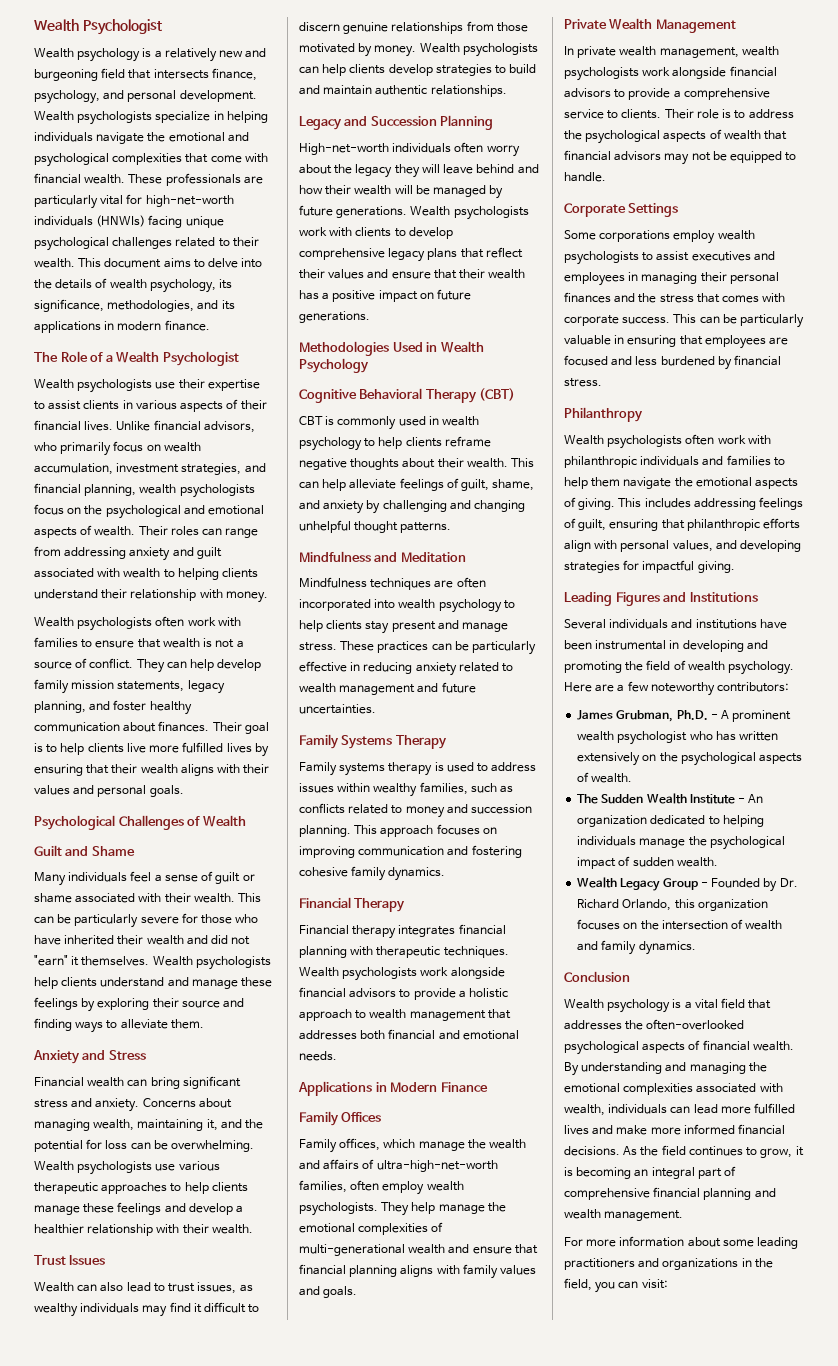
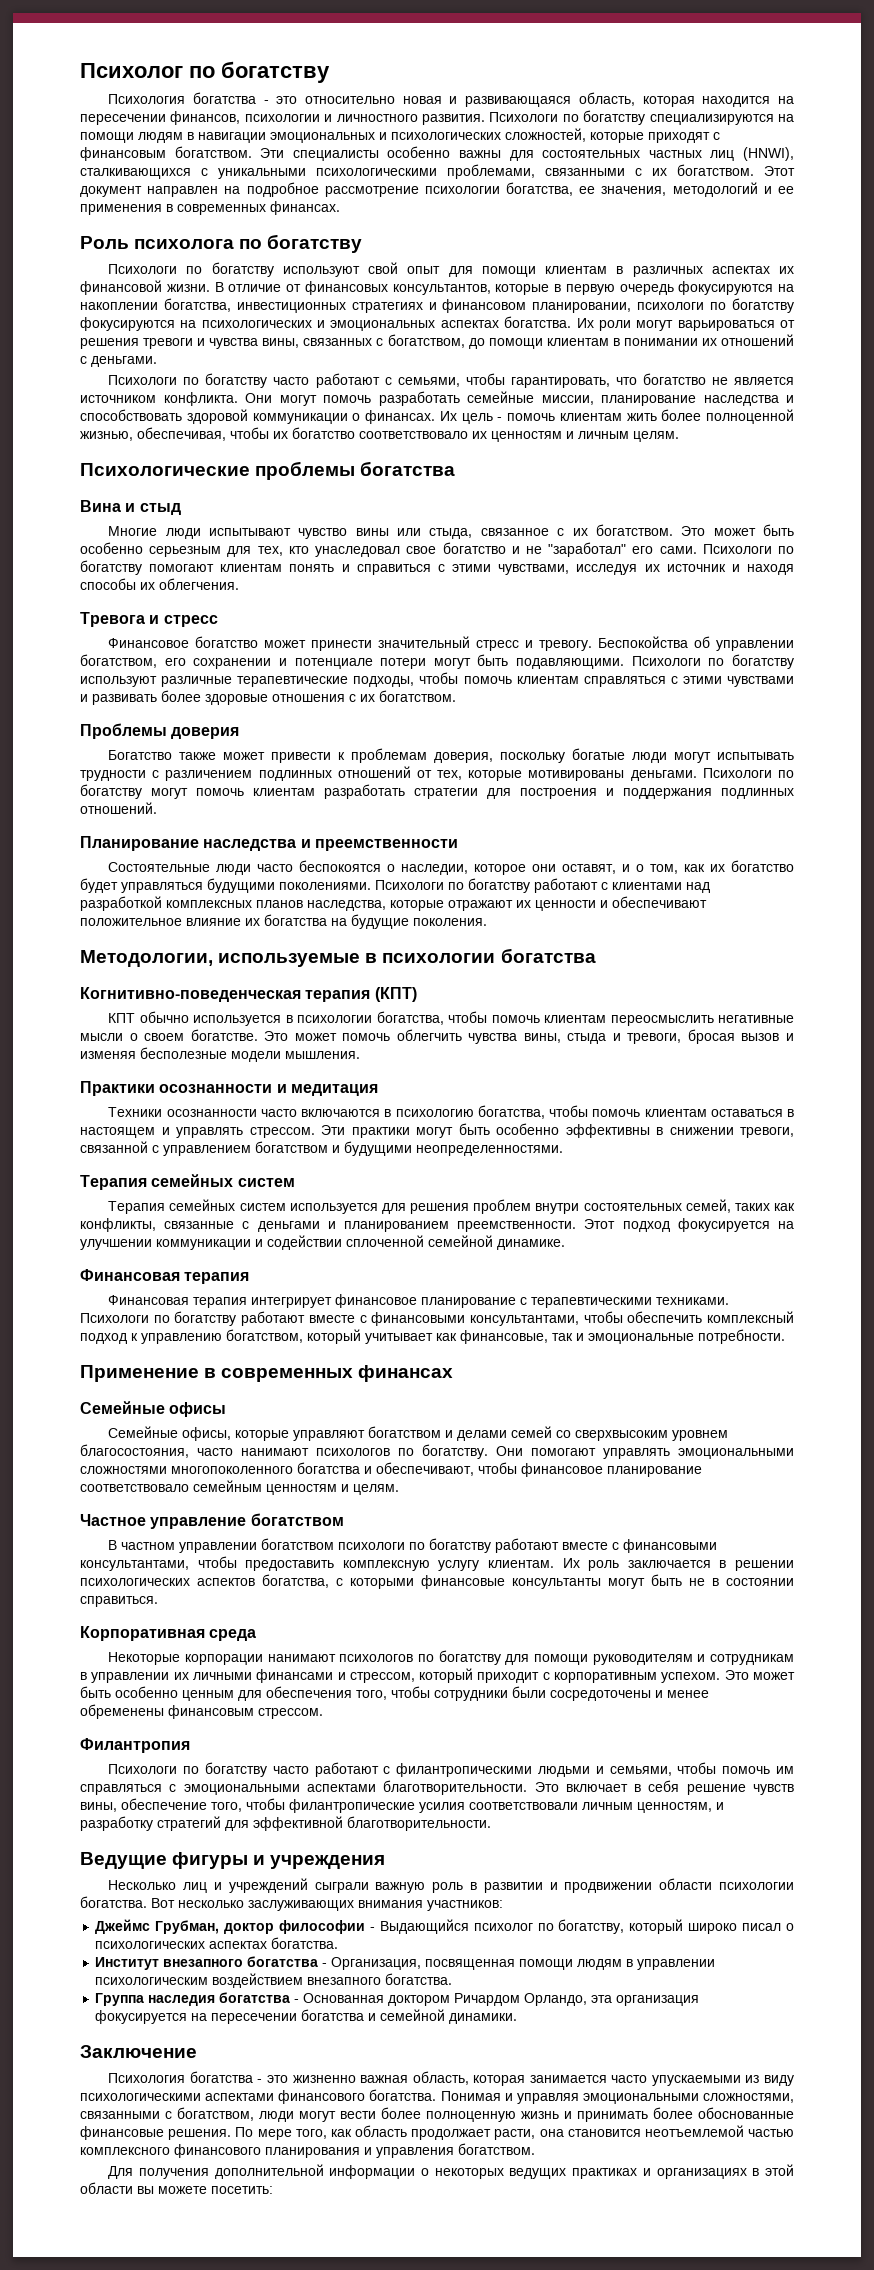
[34,19,162,35] [34,48,267,62] [34,68,257,81] [34,90,257,104] [34,111,268,125] [34,132,249,144] [34,153,268,167] [34,173,263,186] [34,194,234,209] [34,215,224,228] [34,237,259,251] [34,258,263,268] [34,278,233,293] [34,299,235,312] [34,320,210,333] [34,351,239,366] [34,379,260,393] [34,399,267,412] [34,420,255,433] [34,441,201,456] [34,463,266,475] [34,483,255,498] [34,504,265,519] [34,525,259,538] [34,546,222,561] [34,568,259,580] [34,589,268,603] [34,616,241,631] [34,637,244,648] [34,658,262,673] [34,679,225,694] [34,700,192,715] [34,721,269,734] [34,742,269,757] [34,764,270,776] [34,785,184,797] [34,815,246,830] [34,845,135,856] [34,871,255,886] [34,893,262,903] [34,913,259,928] [34,935,251,945] [34,955,271,970] [34,977,273,989] [34,997,245,1012] [34,1018,204,1033] [33,1050,146,1064] [34,1076,241,1089] [34,1098,232,1112] [34,1119,264,1131] [34,1139,255,1152] [34,1161,220,1175] [34,1182,248,1194] [34,1202,244,1215] [34,1224,253,1236] [34,1255,106,1265] [34,1282,253,1294] [34,1302,260,1317] [299,21,528,34] [299,43,538,57] [299,64,537,76] [299,85,507,97] [299,115,494,130] [299,142,520,157] [299,164,539,178] [299,185,504,199] [299,205,529,220] [299,227,453,239] [299,247,523,262] [299,269,526,279] [299,289,472,302] [299,311,370,323] [299,341,484,356] [299,358,369,373] [299,388,516,403] [299,416,480,430] [299,436,491,451] [299,458,535,470] [299,478,535,491] [299,500,526,514] [299,520,452,533] [299,551,466,562] [299,577,486,590] [299,599,515,613] [299,620,509,634] [299,641,537,655] [299,661,514,676] [299,682,476,695] [299,704,376,714] [299,734,447,749] [299,762,537,776] [299,782,514,797] [299,803,533,818] [299,824,497,837] [299,845,522,858] [299,866,446,881] [299,897,406,912] [299,924,506,939] [299,946,509,958] [299,967,505,981] [299,987,509,1000] [299,1009,511,1021] [299,1029,519,1040] [299,1051,337,1061] [298,1081,488,1096] [299,1111,382,1126] [299,1138,527,1153] [299,1159,498,1172] [299,1180,464,1195] [299,1202,506,1216] [299,1222,444,1235] [299,1244,538,1256] [299,1264,537,1279] [299,1286,358,1298] [564,18,736,33] [564,46,779,58] [564,66,777,81] [564,88,770,100] [564,109,794,119] [564,129,788,144] [564,150,797,165] [564,172,606,182] [564,203,679,217] [564,230,755,244] [564,251,775,265] [564,272,779,286] [564,292,786,303] [564,314,805,328] [564,335,789,349] [564,355,782,370] [564,378,602,387] [564,407,643,422] [564,434,771,449] [564,455,785,468] [564,477,799,489] [564,497,804,510] [564,518,801,531] [564,540,802,552] [564,560,735,573] [564,592,758,606] [564,619,787,629] [564,640,768,652] [564,660,795,675] [564,681,790,696] [577,710,792,722] [577,731,779,745] [577,752,803,766] [577,772,633,783] [577,793,764,804] [577,815,764,827] [577,836,785,850] [577,856,718,869] [577,877,798,892] [577,899,768,911] [577,919,783,930] [577,940,696,955] [564,971,630,982] [564,998,772,1013] [564,1019,745,1030] [564,1040,794,1055] [564,1062,767,1076] [564,1083,783,1095] [564,1103,796,1116] [564,1124,786,1135] [564,1145,804,1158] [564,1166,737,1179] [564,1187,776,1200] [564,1209,684,1221] [564,1236,799,1249] [564,1258,773,1270] [564,1278,668,1293] Wealth Psychologist // Wealth psychology is a relatively new and burgeoning field that intersects finance, psychology, and personal development. Wealth psychologists specialize in helping individuals navigate the emotional and psychological complexities that come with financial wealth. These professionals are particularly vital for high-net-worth individuals (HNWIs) facing unique psychological challenges related to their wealth. This document aims to delve into the details of wealth psychology, its significance, methodologies, and its applications in modern finance. // The Role of a Wealth Psychologist // Wealth psychologists use their expertise to assist clients in various aspects of their financial lives. Unlike financial advisors, who primarily focus on wealth accumulation, investment strategies, and financial planning, wealth psychologists focus on the psychological and emotional aspects of wealth. Their roles can range from addressing anxiety and guilt associated with wealth to helping clients understand their relationship with money. // Wealth psychologists often work with families to ensure that wealth is not a source of conflict. They can help develop family mission statements, legacy planning, and foster healthy communication about finances. Their goal is to help clients live more fulfilled lives by ensuring that their wealth aligns with their values and personal goals. // Psychological Challenges of Wealth // Guilt and Shame // Many individuals feel a sense of guilt or shame associated with their wealth. This can be particularly severe for those who have inherited their wealth and did not "earn" it themselves. Wealth psychologists help clients understand and manage these feelings by exploring their source and finding ways to alleviate them. // Anxiety and Stress // Financial wealth can bring significant stress and anxiety. Concerns about managing wealth, maintaining it, and the potential for loss can be overwhelming. Wealth psychologists use various therapeutic approaches to help clients manage these feelings and develop a healthier relationship with their wealth. // Trust Issues // Wealth can also lead to trust issues, as wealthy individuals may find it difficult to discern genuine relationships from those motivated by money. Wealth psychologists can help clients develop strategies to build and maintain authentic relationships. // Legacy and Succession Planning // High-net-worth individuals often worry about the legacy they will leave behind and how their wealth will be managed by future generations. Wealth psychologists work with clients to develop comprehensive legacy plans that reflect their values and ensure that their wealth has a positive impact on future generations. // Methodologies Used in Wealth Psychology // Cognitive Behavioral Therapy (CBT) // CBT is commonly used in wealth psychology to help clients reframe negative thoughts about their wealth. This can help alleviate feelings of guilt, shame, and anxiety by challenging and changing unhelpful thought patterns. // Mindfulness and Meditation // Mindfulness techniques are often incorporated into wealth psychology to help clients stay present and manage stress. These practices can be particularly effective in reducing anxiety related to wealth management and future uncertainties. // Family Systems Therapy // Family systems therapy is used to address issues within wealthy families, such as conflicts related to money and succession planning. This approach focuses on improving communication and fostering cohesive family dynamics. // Financial Therapy // Financial therapy integrates financial planning with therapeutic techniques. Wealth psychologists work alongside financial advisors to provide a holistic approach to wealth management that addresses both financial and emotional needs. // Applications in Modern Finance // Family Offices // Family offices, which manage the wealth and affairs of ultra-high-net-worth families, often employ wealth psychologists. They help manage the emotional complexities of multi-generational wealth and ensure that financial planning aligns with family values and goals. // Private Wealth Management // In private wealth management, wealth psychologists work alongside financial advisors to provide a comprehensive service to clients. Their role is to address the psychological aspects of wealth that financial advisors may not be equipped to handle. // Corporate Settings // Some corporations employ wealth psychologists to assist executives and employees in managing their personal finances and the stress that comes with corporate success. This can be particularly valuable in ensuring that employees are focused and less burdened by financial stress. // Philanthropy // Wealth psychologists often work with philanthropic individuals and families to help them navigate the emotional aspects of giving. This includes addressing feelings of guilt, ensuring that philanthropic efforts align with personal values, and developing strategies for impactful giving. // Leading Figures and Institutions // Several individuals and institutions have been instrumental in developing and promoting the field of wealth psychology. Here are a few noteworthy contributors: // James Grubman, Ph.D. - A prominent wealth psychologist who has written extensively on the psychological aspects of wealth. // The Sudden Wealth Institute - An organization dedicated to helping individuals manage the psychological impact of sudden wealth. // Wealth Legacy Group - Founded by Dr. Richard Orlando, this organization focuses on the intersection of wealth and family dynamics. // Conclusion // Wealth psychology is a vital field that addresses the often-overlooked psychological aspects of financial wealth. By understanding and managing the emotional complexities associated with wealth, individuals can lead more fulfilled lives and make more informed financial decisions. As the field continues to grow, it is becoming an integral part of comprehensive financial planning and wealth management. // For more information about some leading practitioners and organizations in the field, you can visit: -> [80,61,330,83] [108,92,795,107] [80,110,794,125] [80,128,720,143] [80,146,795,161] [80,164,795,179] [80,182,794,197] [80,201,340,215] [80,234,363,253] [108,262,794,277] [80,280,794,295] [80,298,795,313] [80,316,796,331] [80,334,794,349] [80,356,157,367] [108,373,795,388] [80,391,794,406] [80,409,794,424] [80,427,679,442] [80,461,456,480] [80,500,181,515] [108,524,795,539] [80,542,794,557] [80,560,794,575] [80,578,239,590] [80,612,218,627] [108,636,794,651] [80,654,794,669] [80,672,795,687] [80,690,456,705] [80,723,240,739] [108,748,795,763] [80,766,794,781] [80,784,794,799] [80,802,157,814] [80,836,458,851] [108,860,795,875] [80,878,710,893] [80,896,707,911] [80,914,487,929] [80,948,596,967] [80,987,417,1002] [108,1011,794,1026] [80,1029,794,1044] [80,1047,360,1062] [80,1081,378,1096] [108,1105,794,1119] [80,1123,794,1138] [80,1141,563,1156] [80,1174,295,1190] [108,1199,795,1214] [80,1218,794,1232] [80,1235,565,1250] [80,1269,250,1284] [108,1294,730,1308] [80,1311,794,1326] [80,1329,785,1344] [80,1365,454,1382] [80,1401,227,1417] [108,1426,729,1441] [80,1444,794,1459] [80,1462,702,1477] [80,1480,399,1495] [80,1513,344,1529] [108,1538,718,1553] [80,1556,795,1571] [80,1574,794,1589] [80,1596,158,1607] [80,1626,257,1641] [108,1650,795,1665] [80,1668,795,1683] [80,1686,709,1701] [80,1704,323,1719] [80,1738,190,1753] [108,1762,795,1777] [80,1780,794,1795] [80,1798,724,1813] [80,1816,491,1831] [80,1852,386,1869] [108,1878,795,1893] [80,1896,503,1911] [95,1919,794,1934] [95,1937,339,1949] [95,1956,716,1970] [95,1973,453,1988] [95,1992,700,2006] [95,2009,518,2024] [80,2045,197,2058] [108,2071,795,2086] [80,2089,794,2104] [80,2107,794,2122] [80,2125,794,2140] [80,2143,535,2158] [108,2164,795,2179] [80,2182,273,2194] Психолог по богатству // Психология богатства - это относительно новая и развивающаяся область, которая находится на пересечении финансов, психологии и личностного развития. Психологи по богатству специализируются на помощи людям в навигации эмоциональных и психологических сложностей, которые приходят с финансовым богатством. Эти специалисты особенно важны для состоятельных частных лиц (HNWI), сталкивающихся с уникальными психологическими проблемами, связанными с их богатством. Этот документ направлен на подробное рассмотрение психологии богатства, ее значения, методологий и ее применения в современных финансах. // Роль психолога по богатству // Психологи по богатству используют свой опыт для помощи клиентам в различных аспектах их финансовой жизни. В отличие от финансовых консультантов, которые в первую очередь фокусируются на накоплении богатства, инвестиционных стратегиях и финансовом планировании, психологи по богатству фокусируются на психологических и эмоциональных аспектах богатства. Их роли могут варьироваться от решения тревоги и чувства вины, связанных с богатством, до помощи клиентам в понимании их отношений с деньгами. // Психологи по богатству часто работают с семьями, чтобы гарантировать, что богатство не является источником конфликта. Они могут помочь разработать семейные миссии, планирование наследства и способствовать здоровой коммуникации о финансах. Их цель - помочь клиентам жить более полноценной жизнью, обеспечивая, чтобы их богатство соответствовало их ценностям и личным целям. // Психологические проблемы богатства // Вина и стыд // Многие люди испытывают чувство вины или стыда, связанное с их богатством. Это может быть особенно серьезным для тех, кто унаследовал свое богатство и не "заработал" его сами. Психологи по богатству помогают клиентам понять и справиться с этими чувствами, исследуя их источник и находя способы их облегчения. // Тревога и стресс // Финансовое богатство может принести значительный стресс и тревогу. Беспокойства об управлении богатством, его сохранении и потенциале потери могут быть подавляющими. Психологи по богатству используют различные терапевтические подходы, чтобы помочь клиентам справляться с этими чувствами и развивать более здоровые отношения с их богатством. // Проблемы доверия // Богатство также может привести к проблемам доверия, поскольку богатые люди могут испытывать трудности с различением подлинных отношений от тех, которые мотивированы деньгами. Психологи по богатству могут помочь клиентам разработать стратегии для построения и поддержания подлинных отношений. // Планирование наследства и преемственности // Состоятельные люди часто беспокоятся о наследии, которое они оставят, и о том, как их богатство будет управляться будущими поколениями. Психологи по богатству работают с клиентами над разработкой комплексных планов наследства, которые отражают их ценности и обеспечивают положительное влияние их богатства на будущие поколения. // Методологии, используемые в психологии богатства // Когнитивно-поведенческая терапия (КПТ) // КПТ обычно используется в психологии богатства, чтобы помочь клиентам переосмыслить негативные мысли о своем богатстве. Это может помочь облегчить чувства вины, стыда и тревоги, бросая вызов и изменяя бесполезные модели мышления. // Практики осознанности и медитация // Техники осознанности часто включаются в психологию богатства, чтобы помочь клиентам оставаться в настоящем и управлять стрессом. Эти практики могут быть особенно эффективны в снижении тревоги, связанной с управлением богатством и будущими неопределенностями. // Терапия семейных систем // Терапия семейных систем используется для решения проблем внутри состоятельных семей, таких как конфликты, связанные с деньгами и планированием преемственности. Этот подход фокусируется на улучшении коммуникации и содействии сплоченной семейной динамике. // Финансовая терапия // Финансовая терапия интегрирует финансовое планирование с терапевтическими техниками. Психологи по богатству работают вместе с финансовыми консультантами, чтобы обеспечить комплексный подход к управлению богатством, который учитывает как финансовые, так и эмоциональные потребности. // Применение в современных финансах // Семейные офисы // Семейные офисы, которые управляют богатством и делами семей со сверхвысоким уровнем благосостояния, часто нанимают психологов по богатству. Они помогают управлять эмоциональными сложностями многопоколенного богатства и обеспечивают, чтобы финансовое планирование соответствовало семейным ценностям и целям. // Частное управление богатством // В частном управлении богатством психологи по богатству работают вместе с финансовыми консультантами, чтобы предоставить комплексную услугу клиентам. Их роль заключается в решении психологических аспектов богатства, с которыми финансовые консультанты могут быть не в состоянии справиться. // Корпоративная среда // Некоторые корпорации нанимают психологов по богатству для помощи руководителям и сотрудникам в управлении их личными финансами и стрессом, который приходит с корпоративным успехом. Это может быть особенно ценным для обеспечения того, чтобы сотрудники были сосредоточены и менее обременены финансовым стрессом. // Филантропия // Психологи по богатству часто работают с филантропическими людьми и семьями, чтобы помочь им справляться с эмоциональными аспектами благотворительности. Это включает в себя решение чувств вины, обеспечение того, чтобы филантропические усилия соответствовали личным ценностям, и разработку стратегий для эффективной благотворительности. // Ведущие фигуры и учреждения // Несколько лиц и учреждений сыграли важную роль в развитии и продвижении области психологии богатства. Вот несколько заслуживающих внимания участников: // Джеймс Грубман, доктор философии - Выдающийся психолог по богатству, который широко писал о психологических аспектах богатства. // Институт внезапного богатства - Организация, посвященная помощи людям в управлении психологическим воздействием внезапного богатства. // Группа наследия богатства - Основанная доктором Ричардом Орландо, эта организация фокусируется на пересечении богатства и семейной динамики. // Заключение // Психология богатства - это жизненно важная область, которая занимается часто упускаемыми из виду психологическими аспектами финансового богатства. Понимая и управляя эмоциональными сложностями, связанными с богатством, люди могут вести более полноценную жизнь и принимать более обоснованные финансовые решения. По мере того, как область продолжает расти, она становится неотъемлемой частью комплексного финансового планирования и управления богатством. // Для получения дополнительной информации о некоторых ведущих практиках и организациях в этой области вы можете посетить:

